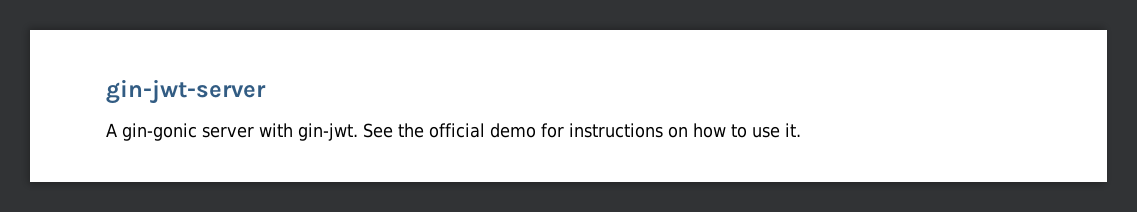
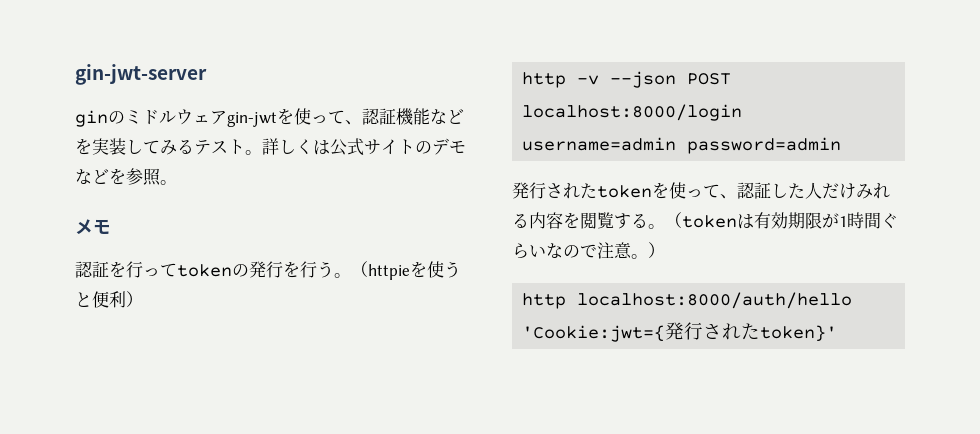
[106,123,801,141] A gin-gonic server with gin-jwt. See the official demo for instructions on how to use it. -> [75,108,464,127] [75,138,466,156] [75,168,177,186] [75,219,111,234] [75,261,461,280] [75,291,143,308] [522,71,732,88] [522,104,743,121] [522,137,842,154] [512,182,890,199] [512,212,898,229] [512,242,665,259] [522,292,853,309] [522,322,838,342] ginのミドルウェアgin-jwtを使って、認証機能などを実装してみるテスト。詳しくは公式サイトのデモなどを参照。 // メモ // 認証を行ってtokenの発行を行う。（httpieを使うと便利） // http -v --json POST localhost:8000/login username=admin password=admin // 発行されたtokenを使って、認証した人だけみれる内容を閲覧する。（tokenは有効期限が1時間ぐらいなので注意。） // http localhost:8000/auth/hello 'Cookie:jwt={発行されたtoken}'

